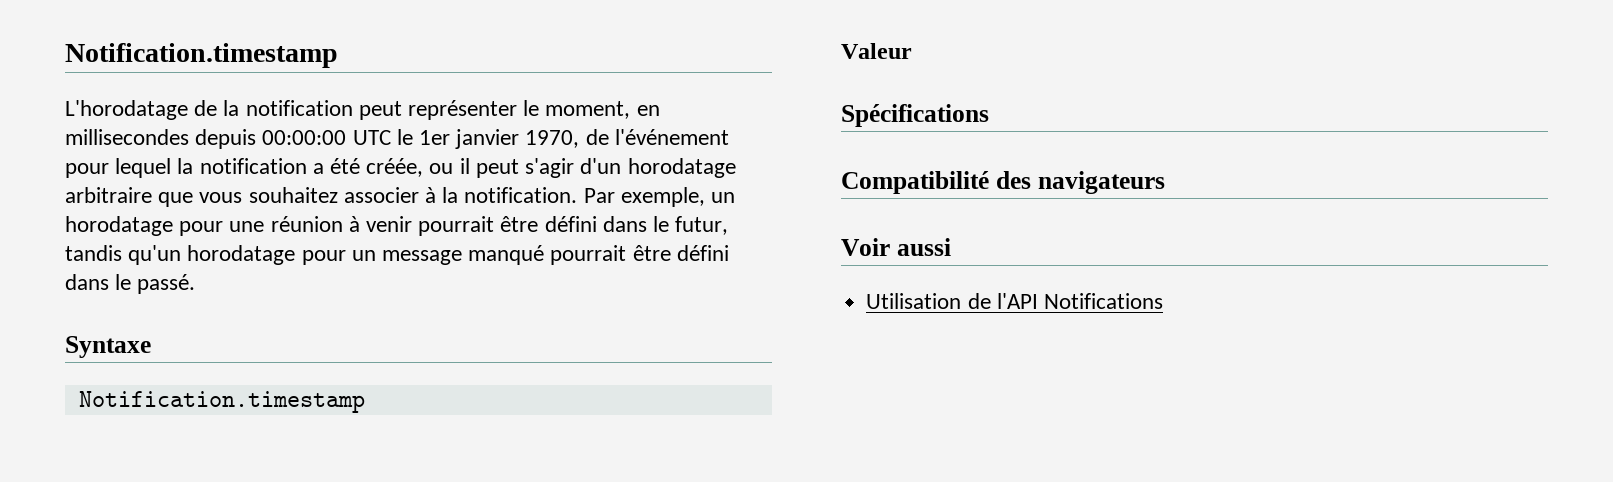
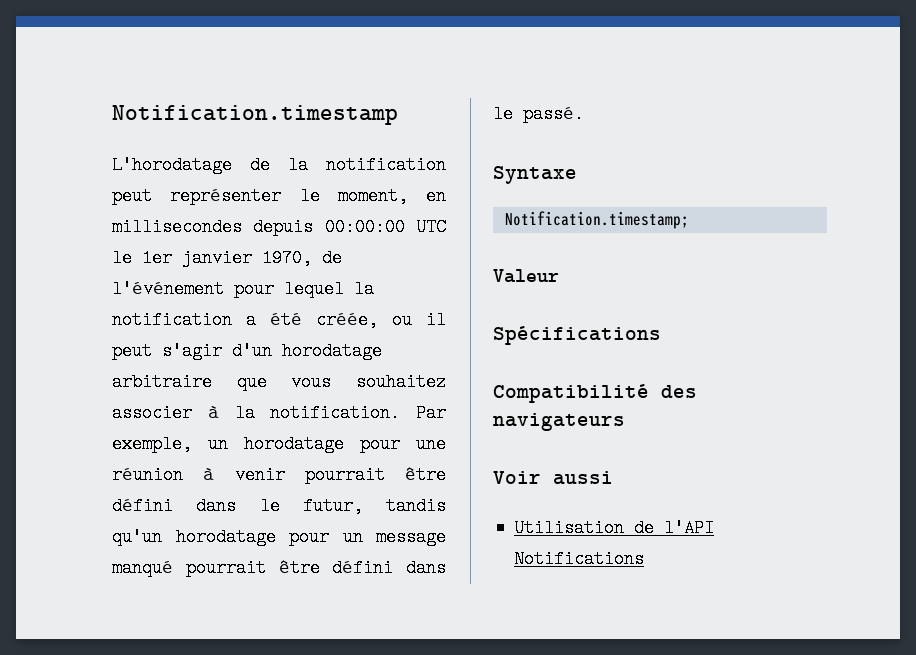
[78,391,365,413] Notification.timestamp -> [504,211,689,229] Notification.timestamp;

